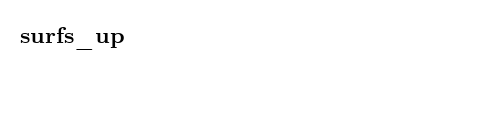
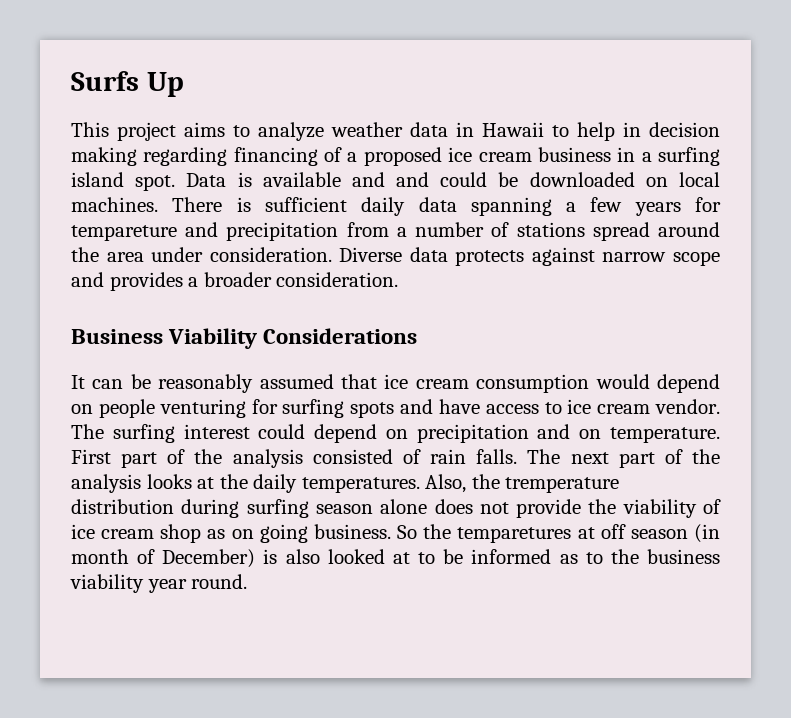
[20,27,125,50] surfs_up -> [71,71,184,97] [71,122,720,141] [71,147,721,166] [71,172,720,191] [71,197,721,216] [71,222,720,241] [71,247,720,266] [71,272,399,291] [71,328,418,349] [71,374,720,393] [71,399,720,418] [71,424,720,443] [71,449,721,468] [71,474,620,493] [71,499,721,518] [71,524,720,543] [71,549,721,568] [70,574,248,593] Surfs Up // This project aims to analyze weather data in Hawaii to help in decision making regarding financing of a proposed ice cream business in a surfing island spot. Data is available and and could be downloaded on local machines. There is sufficient daily data spanning a few years for tempareture and precipitation from a number of stations spread around the area under consideration. Diverse data protects against narrow scope and provides a broader consideration. // Business Viability Considerations // It can be reasonably assumed that ice cream consumption would depend on people venturing for surfing spots and have access to ice cream vendor. The surfing interest could depend on precipitation and on temperature. First part of the analysis consisted of rain falls. The next part of the analysis looks at the daily temperatures. Also, the tremperature distribution during surfing season alone does not provide the viability of ice cream shop as on going business. So the temparetures at off season (in month of December) is also looked at to be informed as to the business viability year round.

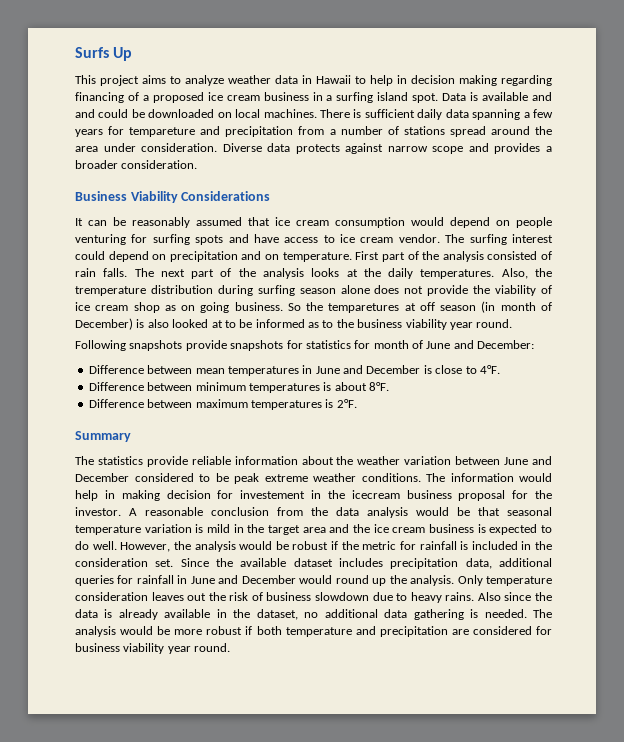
(248, 581) none -> [75,340,535,351] [88,365,500,376] [88,382,389,393] [88,399,357,410] [75,431,131,442] [75,456,553,467] [75,473,552,484] [75,490,552,501] [75,507,552,518] [75,524,552,535] [75,541,552,552] [75,558,552,569] [75,575,552,586] [75,592,552,603] [75,609,552,620] [75,626,552,637] [75,643,231,654] // Following snapshots provide snapshots for statistics for month of June and December: // Difference between mean temperatures in June and December is close to 4°F. // Difference between minimum temperatures is about 8°F. // Difference between maximum temperatures is 2°F. // Summary // The statistics provide reliable information about the weather variation between June and December considered to be peak extreme weather conditions. The information would help in making decision for investement in the icecream business proposal for the investor. A reasonable conclusion from the data analysis would be that seasonal temperature variation is mild in the target area and the ice cream business is expected to do well. However, the analysis would be robust if the metric for rainfall is included in the consideration set. Since the available dataset includes precipitation data, additional queries for rainfall in June and December would round up the analysis. Only temperature consideration leaves out the risk of business slowdown due to heavy rains. Also since the data is already available in the dataset, no additional data gathering is needed. The analysis would be more robust if both temperature and precipitation are considered for business viability year round.

